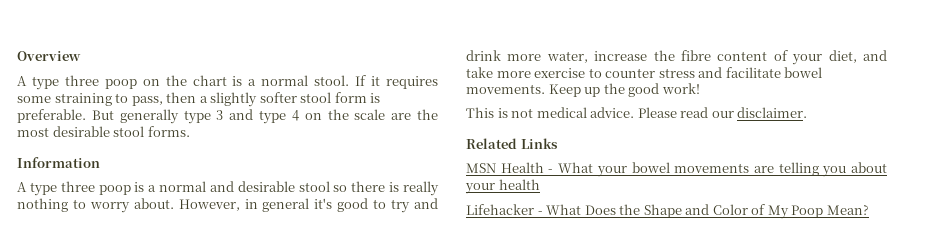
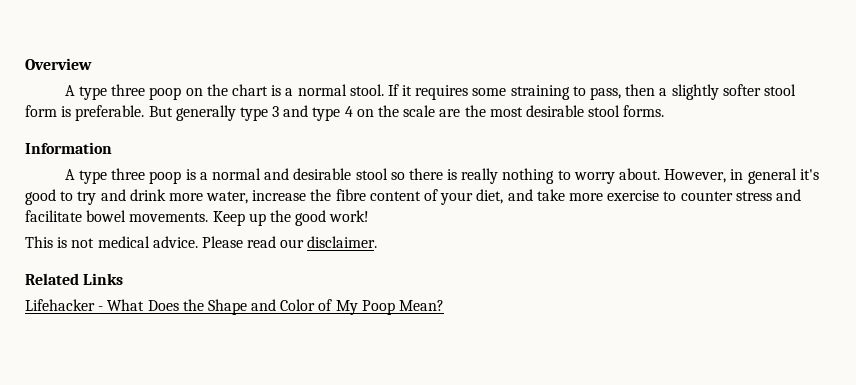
[466,162,887,177] [465,179,540,194] // MSN Health - What your bowel movements are telling you about your health -> (124, 279) none

